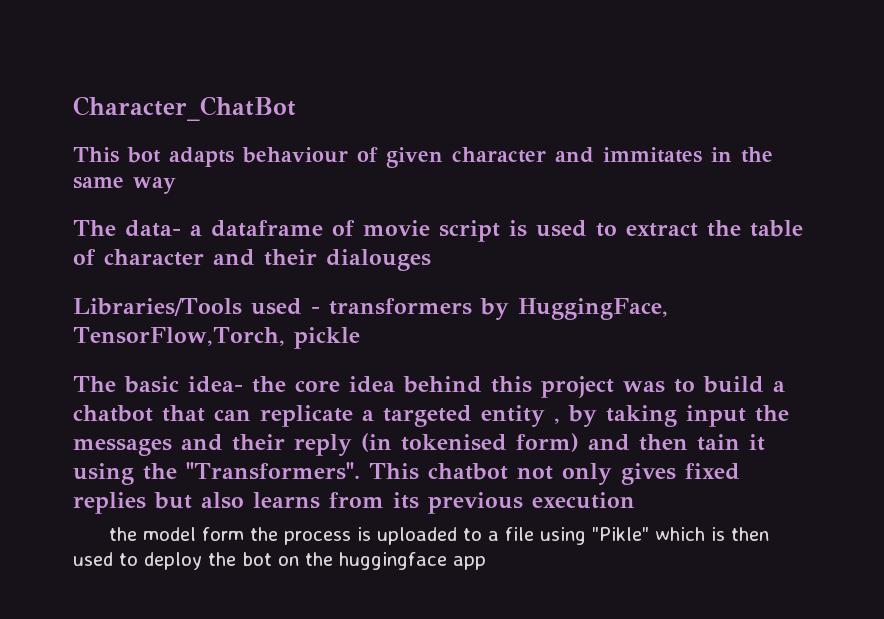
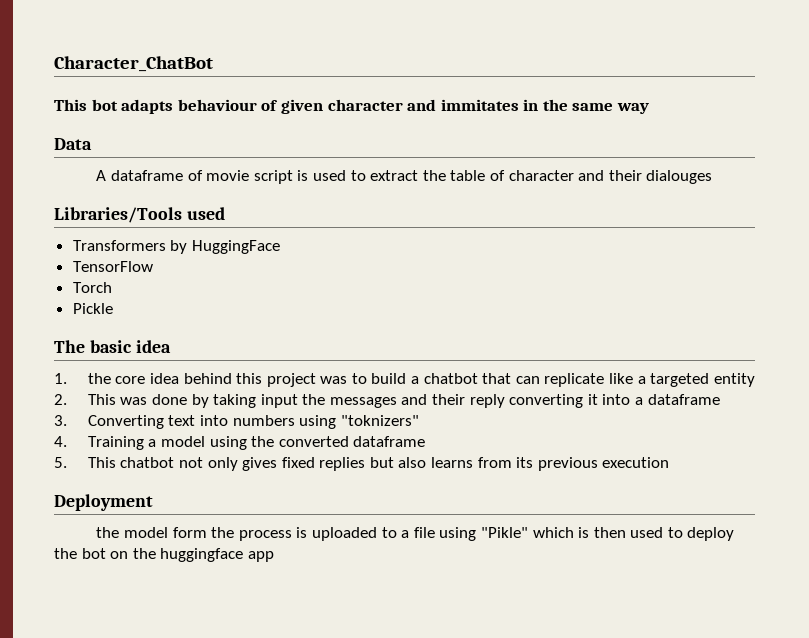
[73,220,202,237] The data- a -> [54,138,92,150] [96,170,107,181] Data // A
[310,298,668,320] [73,327,360,349] - transformers by HuggingFace, TensorFlow,Torch, pickle -> [72,240,280,254] [72,261,153,272] [72,282,112,293] [72,303,113,314] // Transformers by HuggingFace // TensorFlow // Torch // Pickle
[188,376,243,393] idea- -> [135,340,171,353] [54,373,67,384] idea // 1.
(353, 416) none -> [608,373,633,384] like
[554,418,560,424] , -> [54,394,187,405] // 2. This was done
[361,433,765,452] [73,462,360,485] (in tokenised form) and then tain it using the "Transformers". -> [509,394,720,408] [54,415,419,429] [54,436,426,450] [54,457,67,468] converting it into a dataframe // 3. Converting text into numbers using "toknizers" // 4. Training a model using the converted dataframe // 5.
(635, 500) none -> [54,494,153,511] // Deployment

